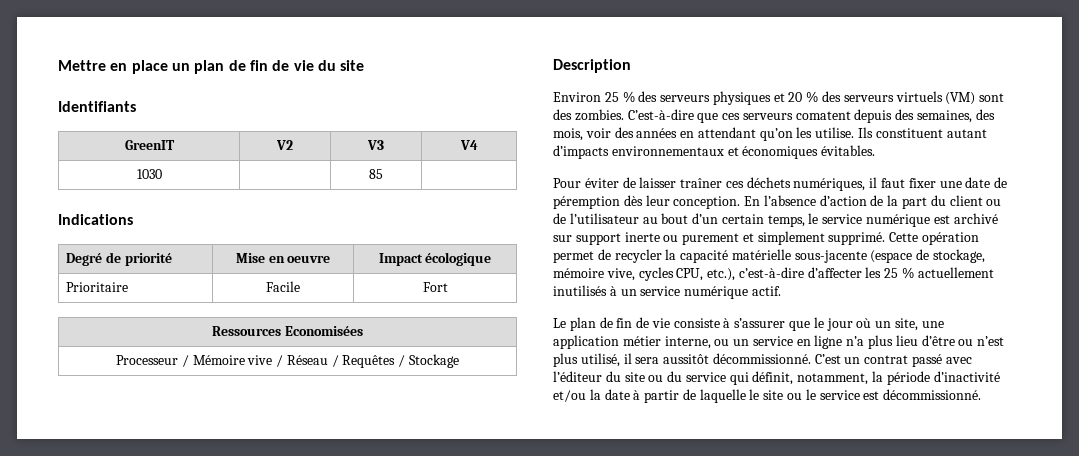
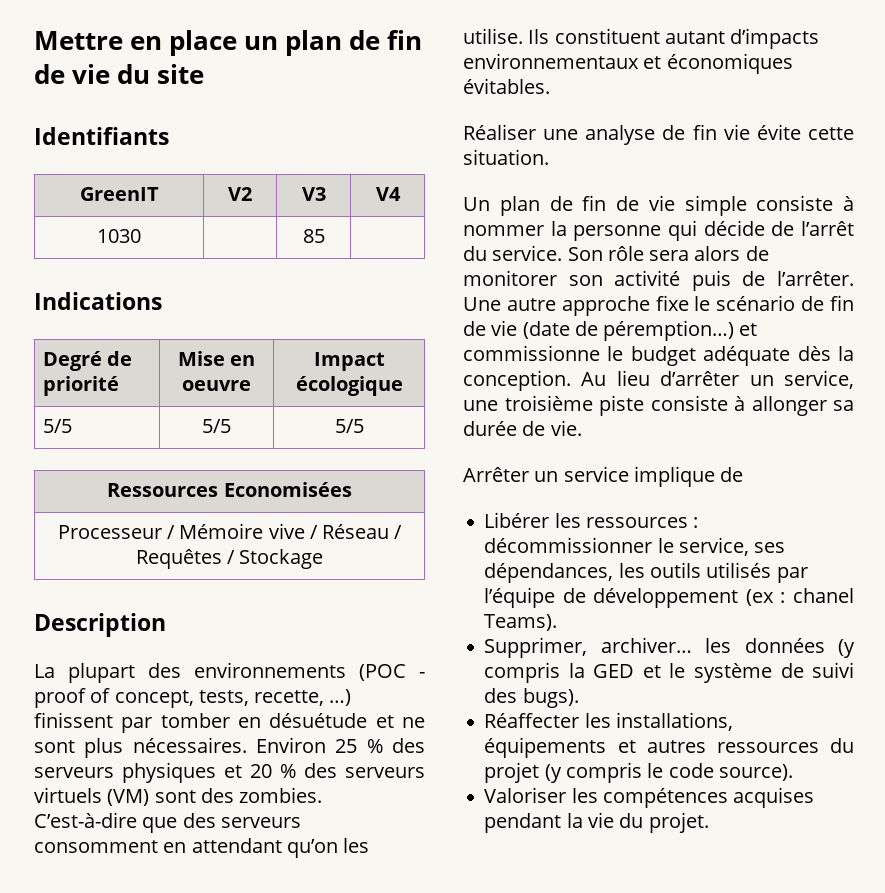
[66,282,129,292] [266,281,300,292] [422,282,448,292] Prioritaire | Facile | Fort -> [42,419,72,433] [202,419,231,433] [334,419,364,433] 5/5 | 5/5 | 5/5
(631, 66) none -> [34,662,425,683] [34,688,352,708] [34,712,425,733] [34,737,247,758] La plupart des environnements (POC - proof of concept, tests, recette, …) finissent par tomber en désuétude et ne sont plus nécessaires.
[722,109,995,123] [553,127,678,141] ces serveurs comatent depuis des semaines, des mois, voir des années -> [182,813,301,828] [34,840,158,853] des serveurs consomment
[553,177,1008,191] [553,195,1002,209] [553,213,998,227] [553,231,980,245] [553,249,986,263] [553,267,994,281] [553,285,781,299] [553,317,944,331] [553,335,1005,349] [553,353,972,367] [553,371,1000,385] [553,389,982,403] Pour éviter de laisser traîner ces déchets numériques, il faut fixer une date de péremption dès leur conception. En l’absence d’action de la part du client ou de l’utilisateur au bout d’un certain temps, le service numérique est archivé sur support inerte ou purement et simplement supprimé. Cette opération permet de recycler la capacité matérielle sous-jacente (espace de stockage, mémoire vive, cycles CPU, etc.), c’est-à-dire d’affecter les 25 % actuellement inutilisés à un service numérique actif. // Le plan de fin de vie consiste à s’assurer que le jour où un site, une application métier interne, ou un service en ligne n’a plus lieu d’être ou n’est plus utilisé, il sera aussitôt décommissionné. C’est un contrat passé avec l’éditeur du site ou du service qui définit, notamment, la période d’inactivité et/ou la date à partir de laquelle le site ou le service est décommissionné. -> [463,124,854,145] [463,149,549,165] [463,195,854,216] [463,220,854,241] [463,245,769,261] [463,270,854,291] [463,295,854,316] [463,320,758,341] [463,345,854,366] [463,370,854,391] [463,395,854,416] [463,420,582,436] [463,466,744,487] [484,512,699,528] [484,537,786,556] [484,562,808,583] [484,587,854,608] [484,614,558,631] [484,637,855,658] [484,662,854,683] [484,688,579,708] [484,712,733,731] [484,737,854,758] [484,762,793,783] [484,787,815,808] [484,812,709,833] Réaliser une analyse de fin vie évite cette situation. // Un plan de fin de vie simple consiste à nommer la personne qui décide de l’arrêt du service. Son rôle sera alors de monitorer son activité puis de l’arrêter. Une autre approche fixe le scénario de fin de vie (date de péremption…) et commissionne le budget adéquate dès la conception. Au lieu d’arrêter un service, une troisième piste consiste à allonger sa durée de vie. // Arrêter un service implique de // Libérer les ressources : décommissionner le service, ses dépendances, les outils utilisés par l’équipe de développement (ex : chanel Teams). // Supprimer, archiver… les données (y compris la GED et le système de suivi des bugs). // Réaffecter les installations, équipements et autres ressources du projet (y compris le code source). // Valoriser les compétences acquises pendant la vie du projet.

